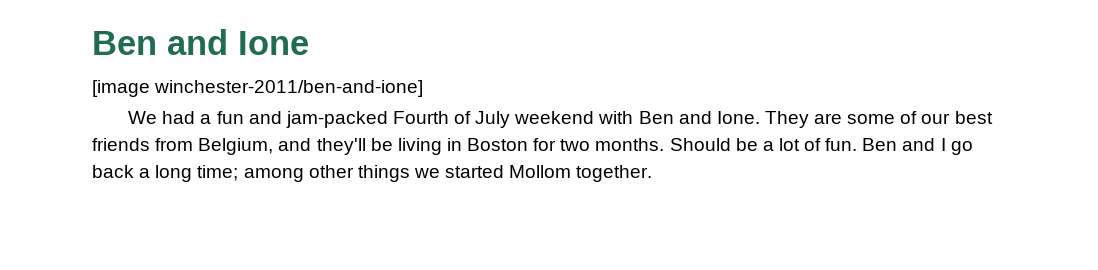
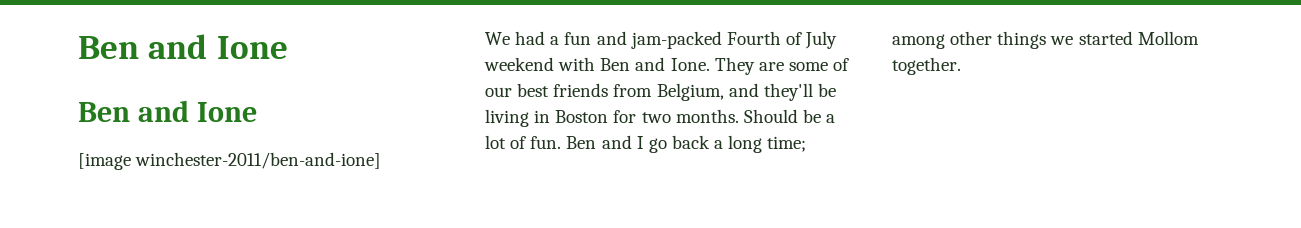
[92,29,309,55] Ben and Ione -> [78,34,288,59] [78,100,257,122] Ben and Ione // Ben and Ione

